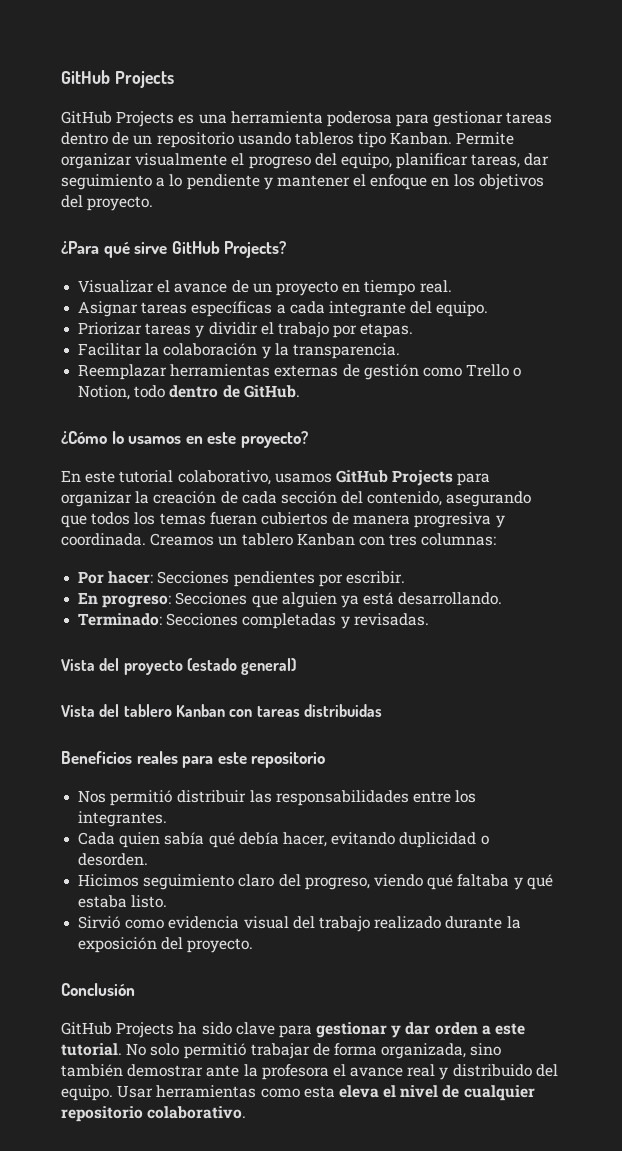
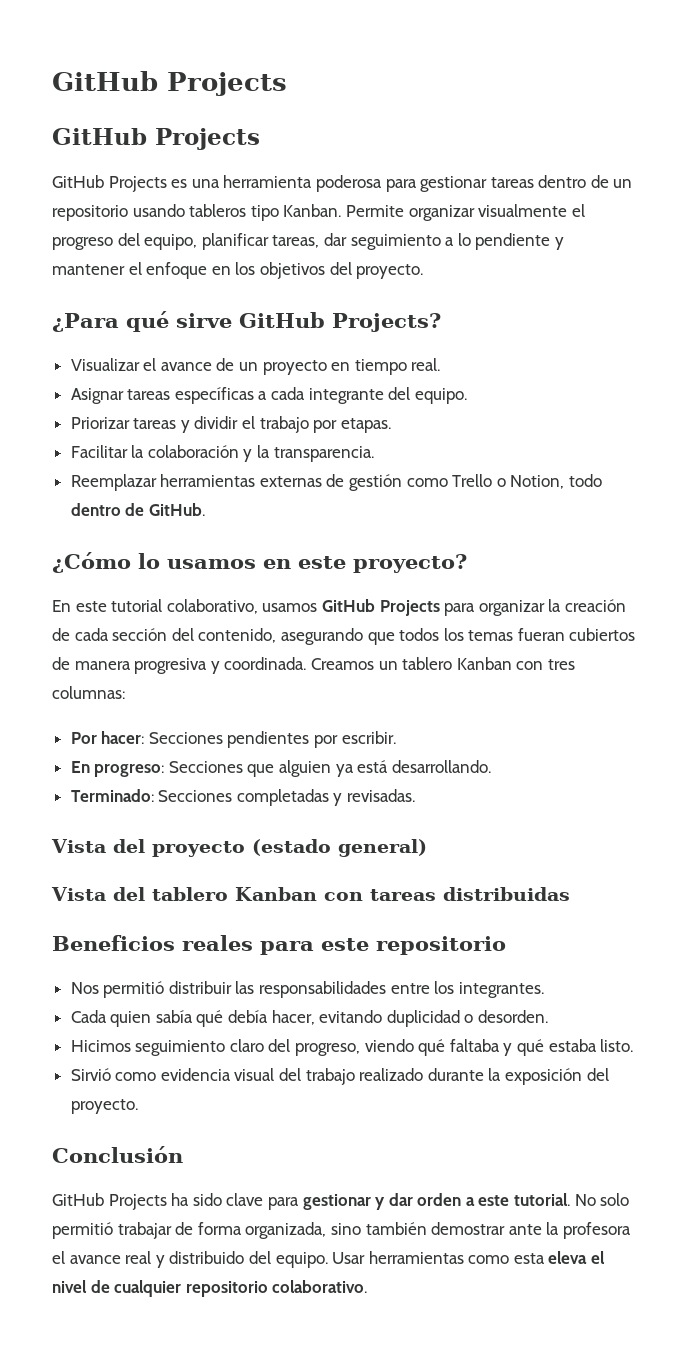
[61,70,174,88] [61,111,175,127] GitHub Projects // GitHub Projects -> [52,71,287,96] [52,128,260,150] [52,175,167,192] GitHub Projects // GitHub Projects // GitHub Projects

